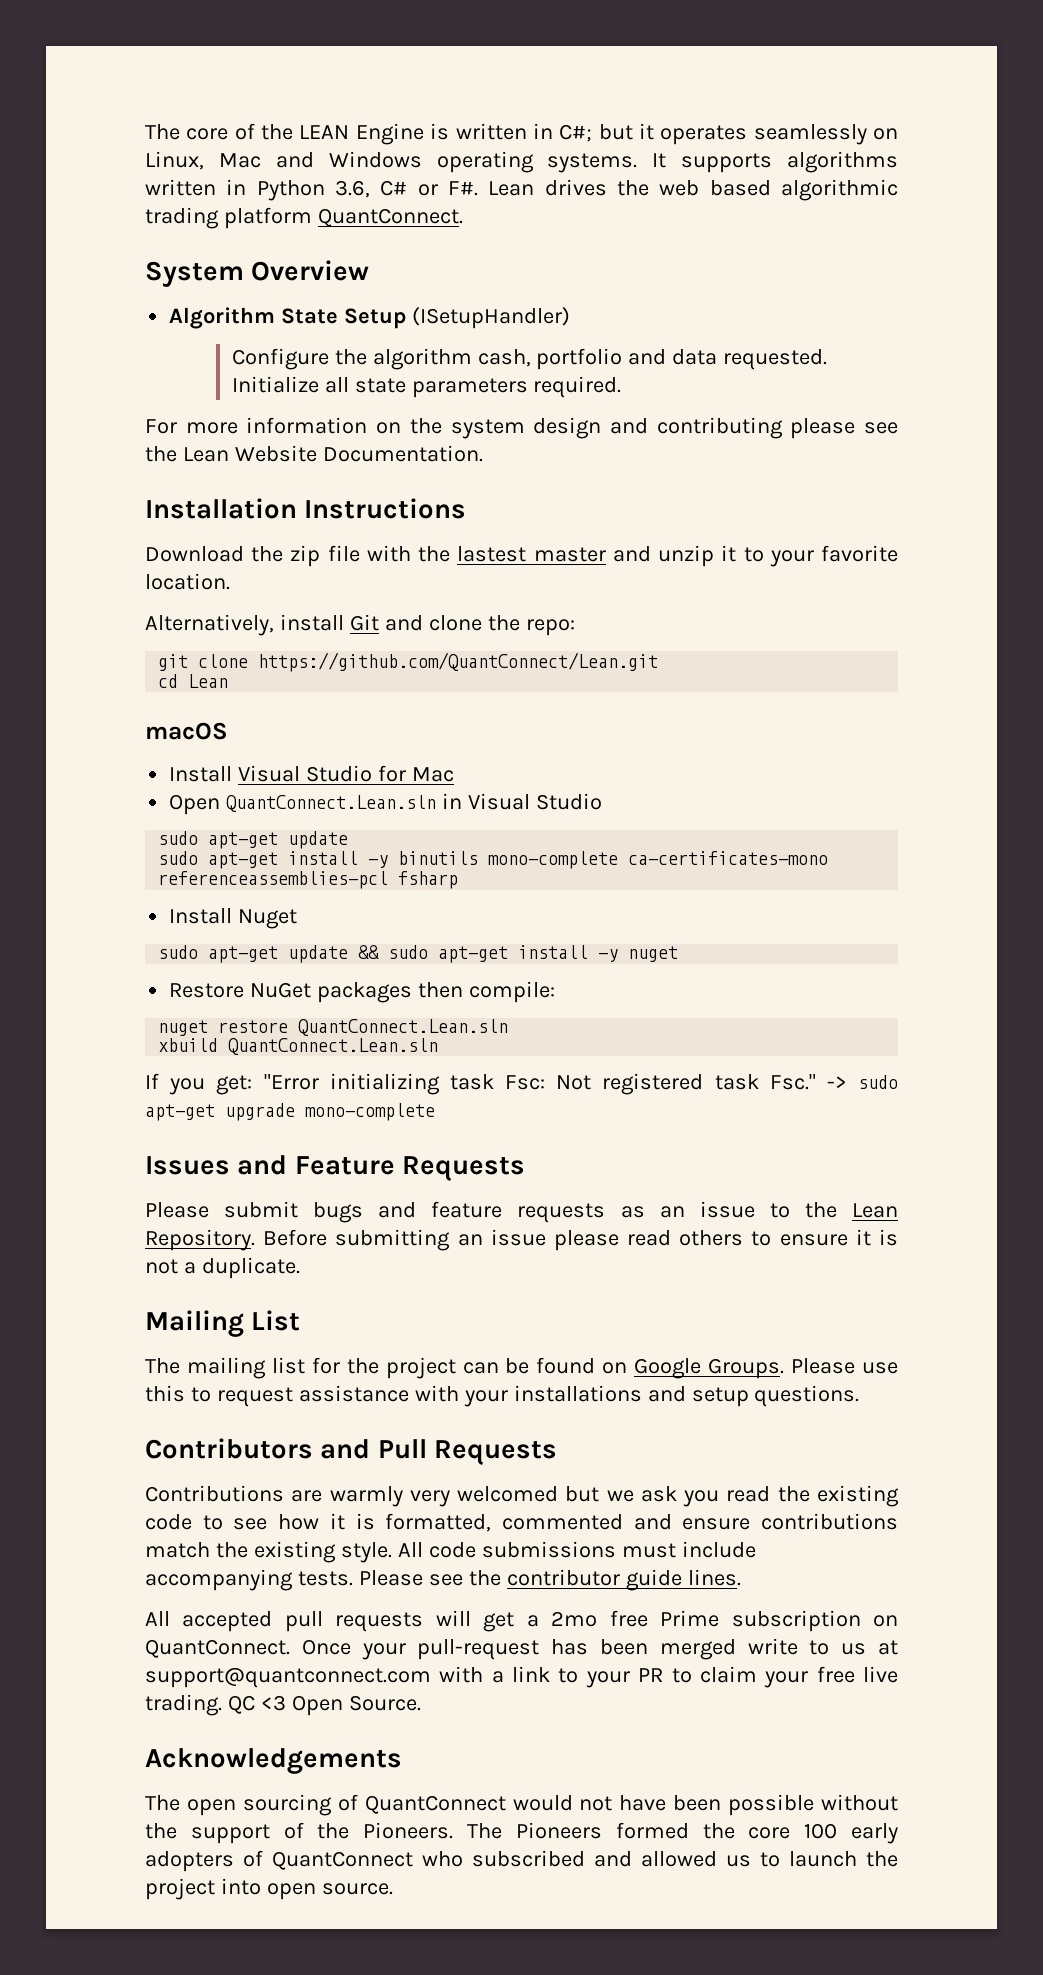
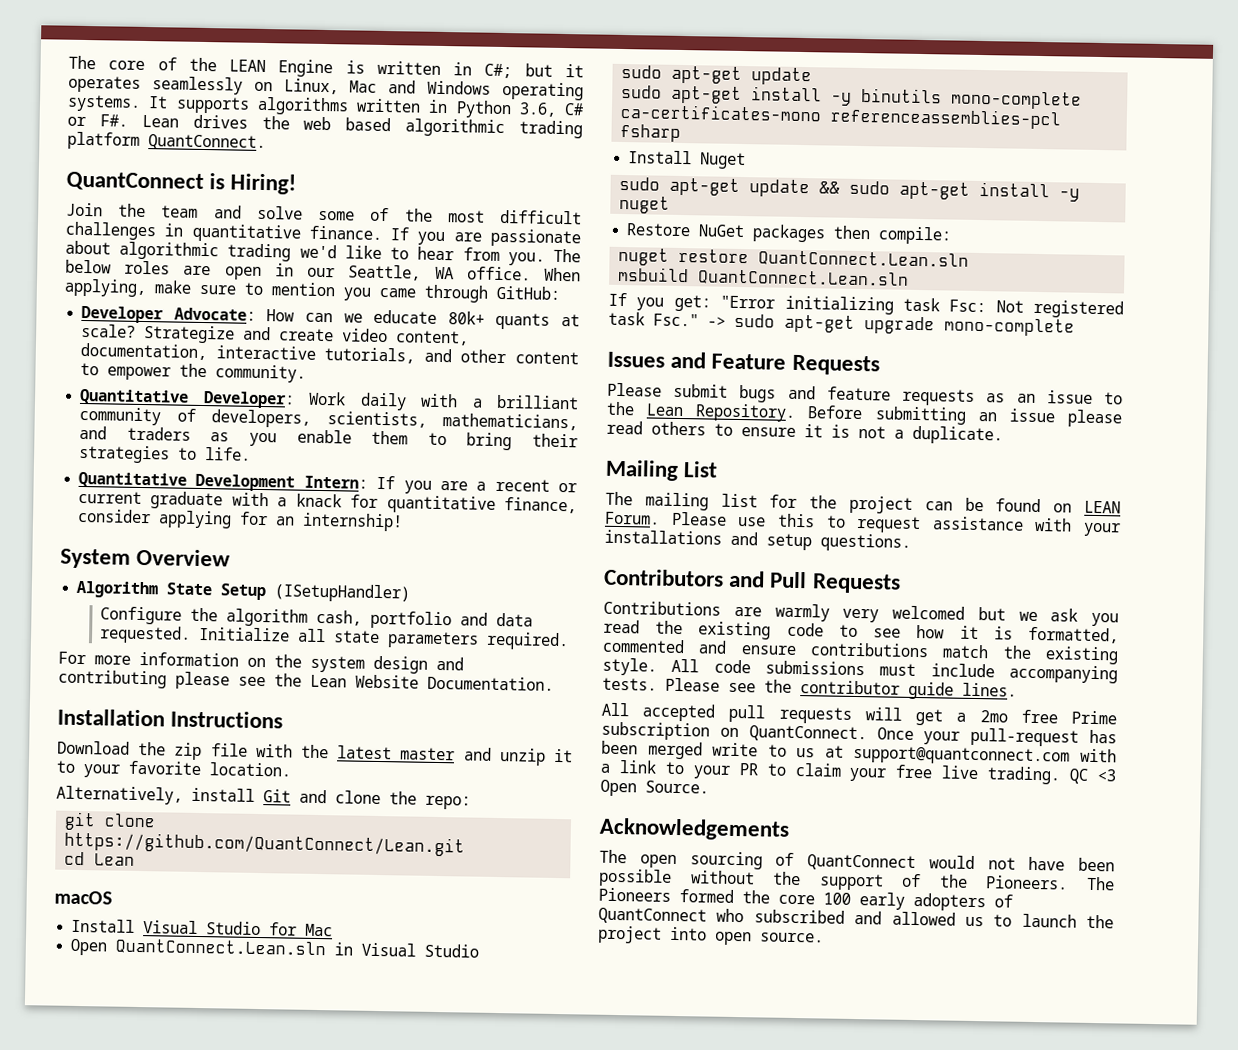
(463, 217) none -> [66,171,297,195] [66,202,582,225] [65,221,581,248] [65,240,581,266] [65,259,581,282] [64,278,560,303] [81,305,580,330] [81,323,470,346] [80,342,579,365] [80,362,307,383] [79,388,579,411] [79,406,578,431] [79,425,578,451] [78,444,252,464] [78,471,577,494] [78,490,577,514] [77,508,404,532] // QuantConnect is Hiring! // Join the team and solve some of the most difficult challenges in quantitative finance. If you are passionate about algorithmic trading we'd like to hear from you. The below roles are open in our Seattle, WA office. When applying, make sure to mention you came through GitHub: // Developer Advocate: How can we educate 80k+ quants at scale? Strategize and create video content, documentation, interactive tutorials, and other content to empower the community. // Quantitative Developer: Work daily with a brilliant community of developers, scientists, mathematicians, and traders as you enable them to bring their strategies to life. // Quantitative Development Intern: If you are a recent or current graduate with a knack for quantitative finance, consider applying for an internship!
[457,546,527,562] lastest -> [337,745,393,760] latest
[158,1038,219,1052] xbuild -> [618,266,690,283] msbuild
[634,1358,785,1379] Google Groups. -> [1084,500,1121,514] [605,511,660,525] LEAN Forum.

